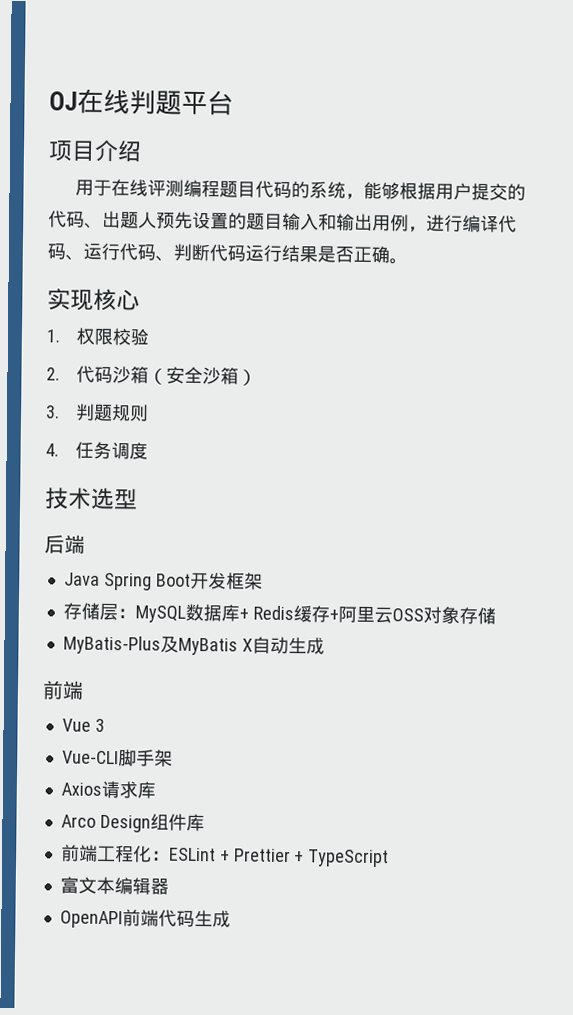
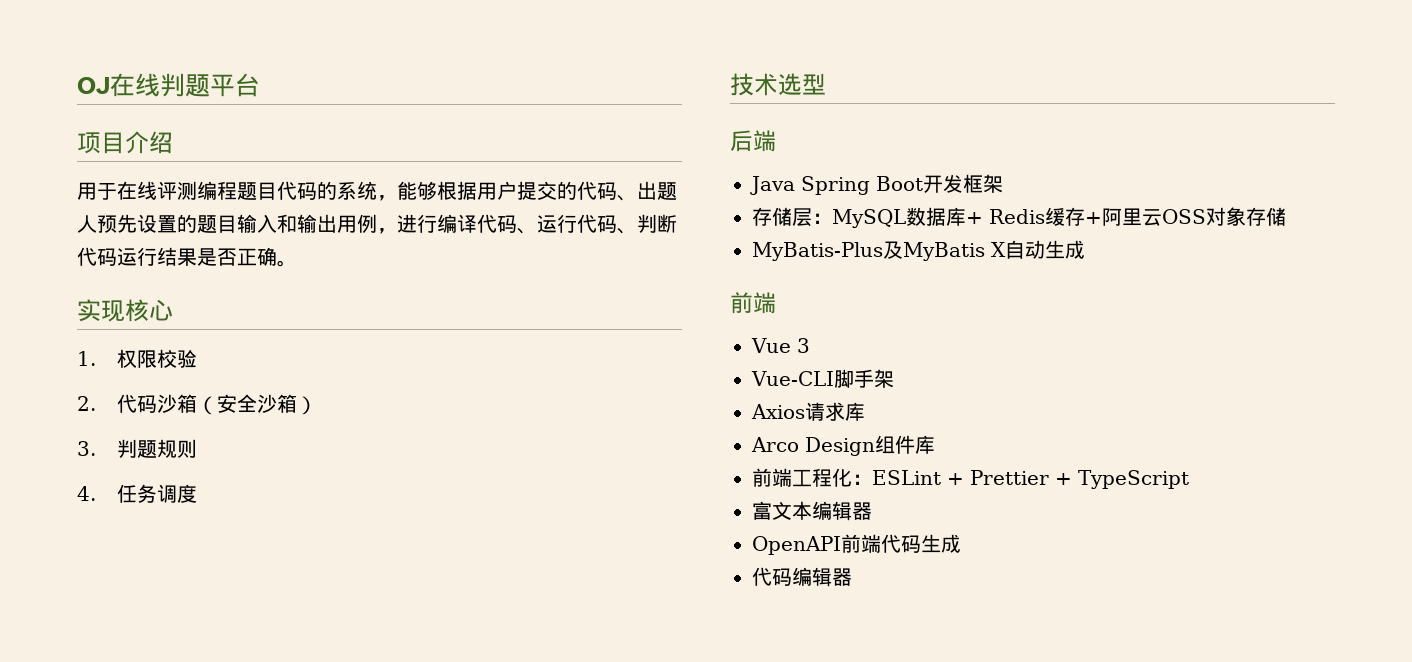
(231, 919) none -> [752,567,852,587] // 代码编辑器

